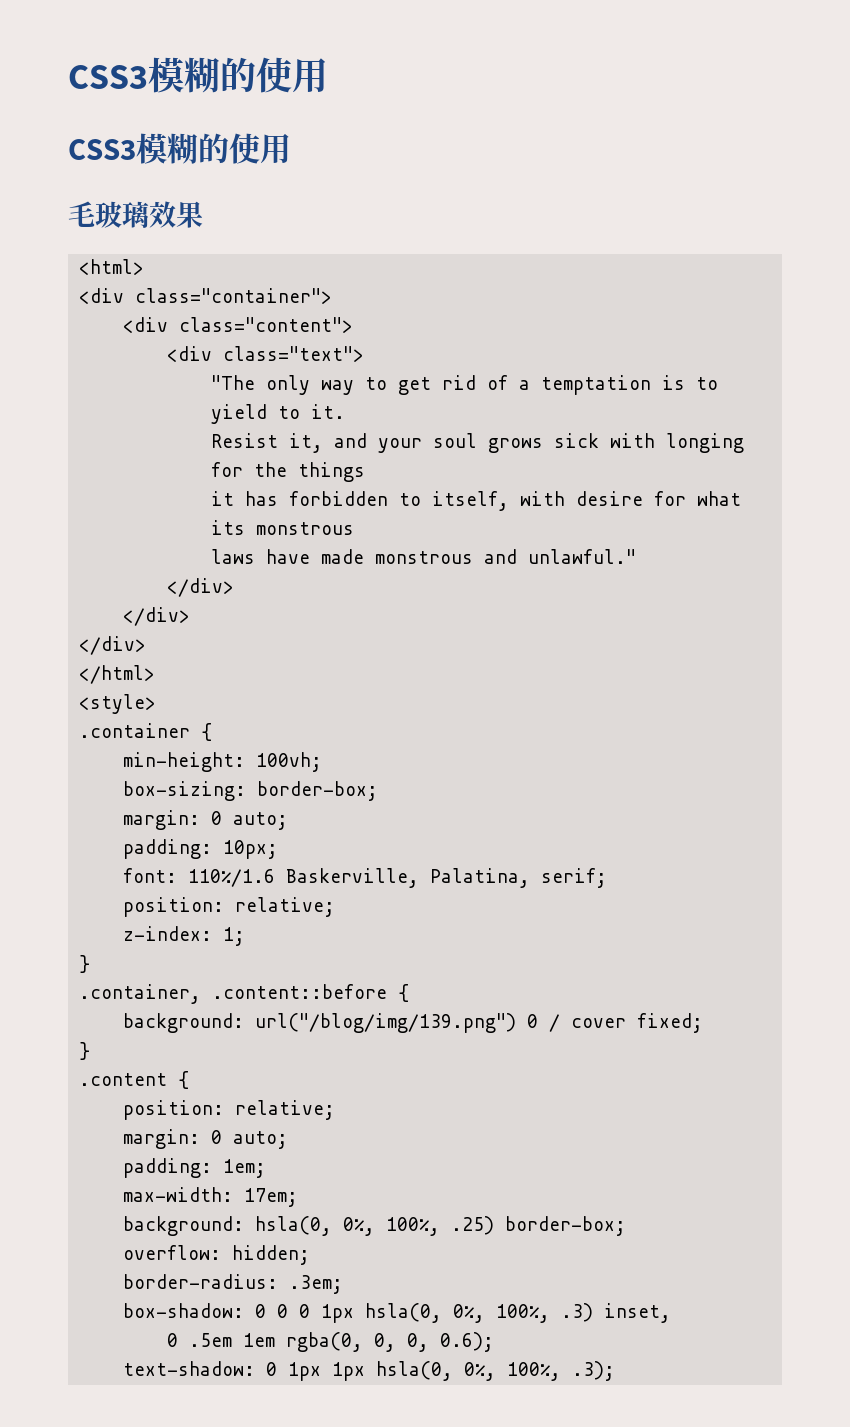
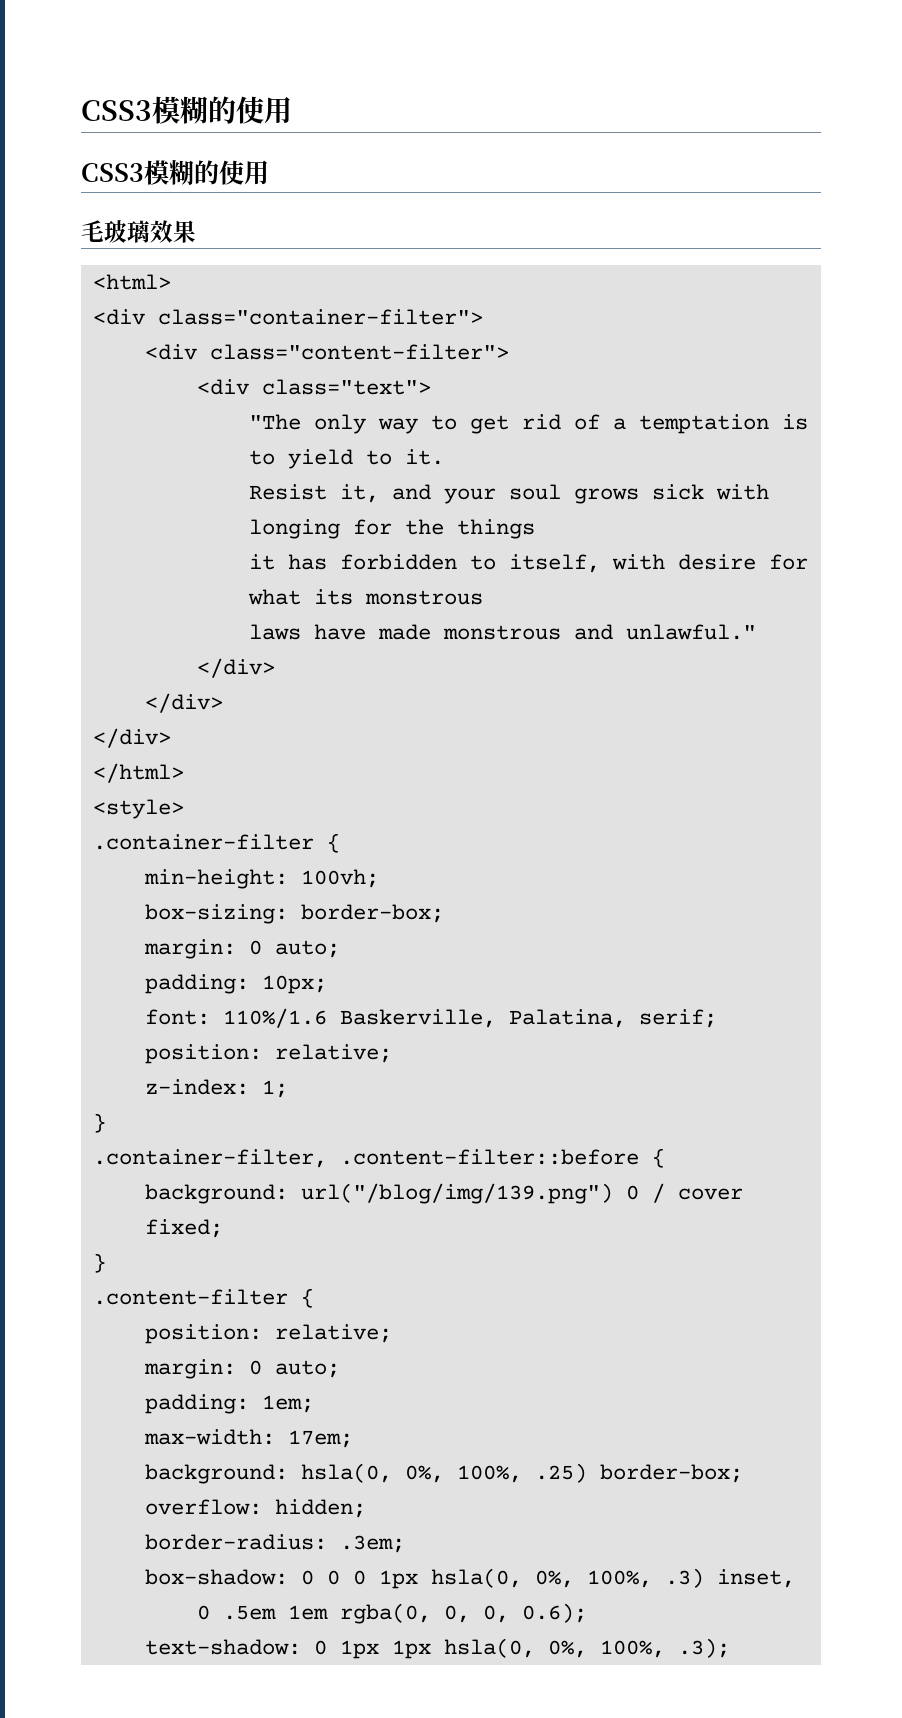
[134,288,332,304] [122,317,353,333] class="container"> // <div class="content"> -> [158,309,483,325] [145,344,509,360] class="container-filter"> // <div class="content-filter">
[78,723,190,738] .container -> [93,834,314,850] .container-filter
[78,984,387,1004] .container, .content::before -> [93,1149,639,1168] .container-filter, .content-filter::before
[78,1073,167,1086] .content -> [93,1289,288,1305] .content-filter

